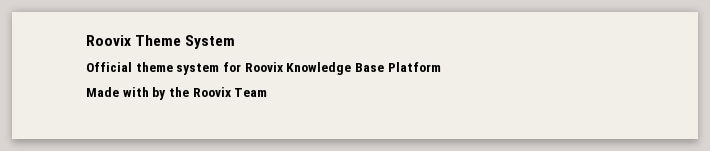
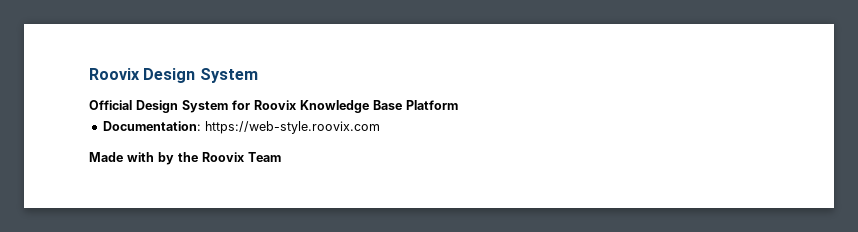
[86,35,182,46] Roovix Theme -> [89,68,196,83] Roovix Design
[135,62,220,75] theme system -> [136,100,228,113] Design System
(441, 67) none -> [102,121,380,134] // Documentation: https://web-style.roovix.com

